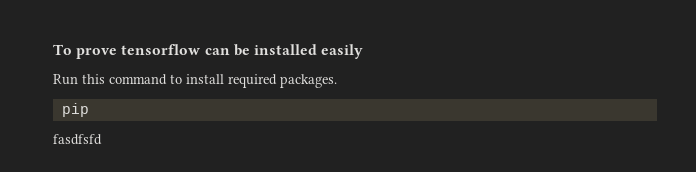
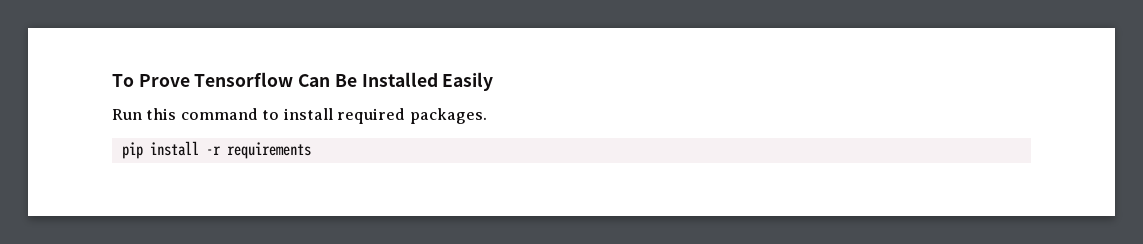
[76,44,364,59] prove tensorflow can be installed easily -> [138,72,494,91] Prove Tensorflow Can Be Installed Easily
[53,134,102,145] // fasdfsfd -> [149,141,311,159] install -r requirements

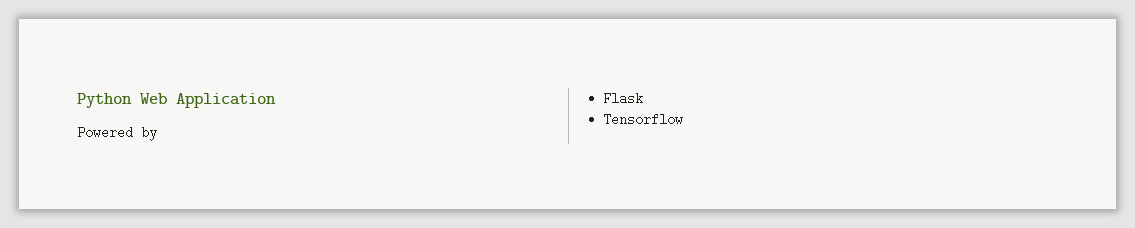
[112,72,494,91] [112,108,487,124] [121,141,311,159] To Prove Tensorflow Can Be Installed Easily // Run this command to install required packages. // pip install -r requirements -> [77,93,276,108] [77,126,157,141] [603,92,644,105] [603,113,684,126] Python Web Application // Powered by // Flask // Tensorflow

